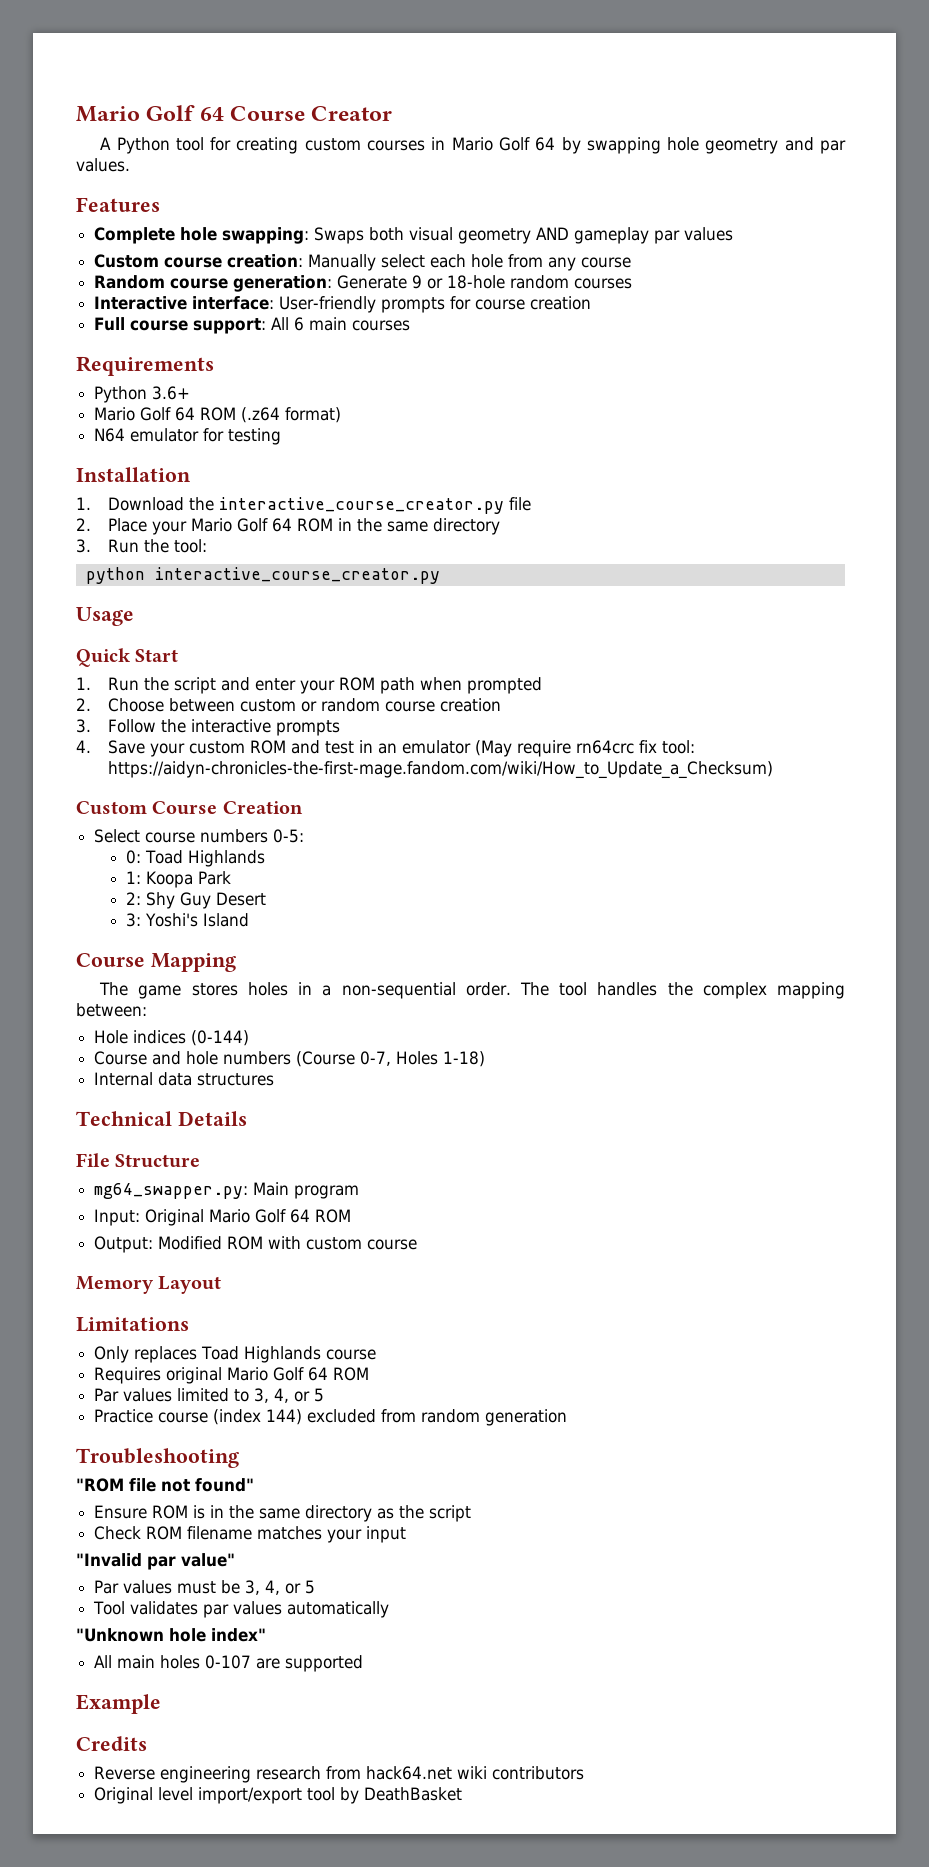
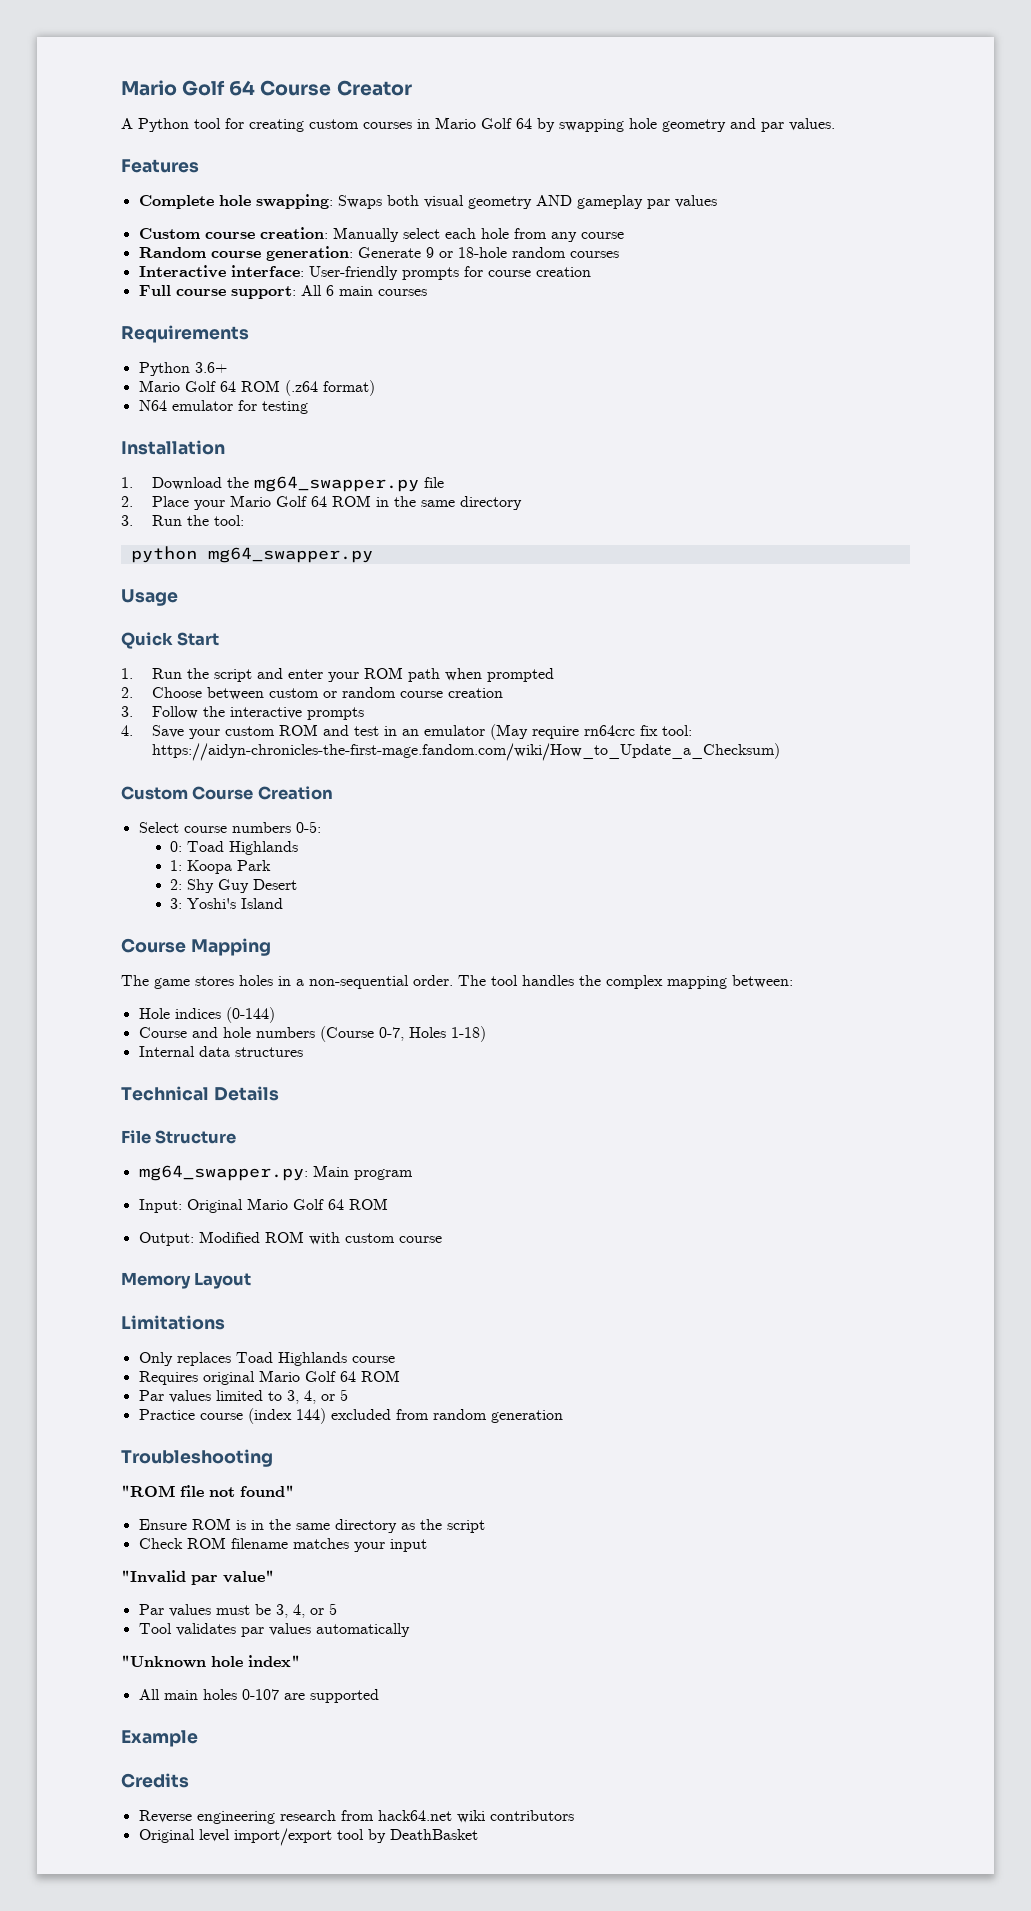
[218,497,504,514] interactive_course_creator.py -> [254,476,420,492] mg64_swapper.py
[154,567,440,584] interactive_course_creator.py -> [207,547,373,563] mg64_swapper.py

